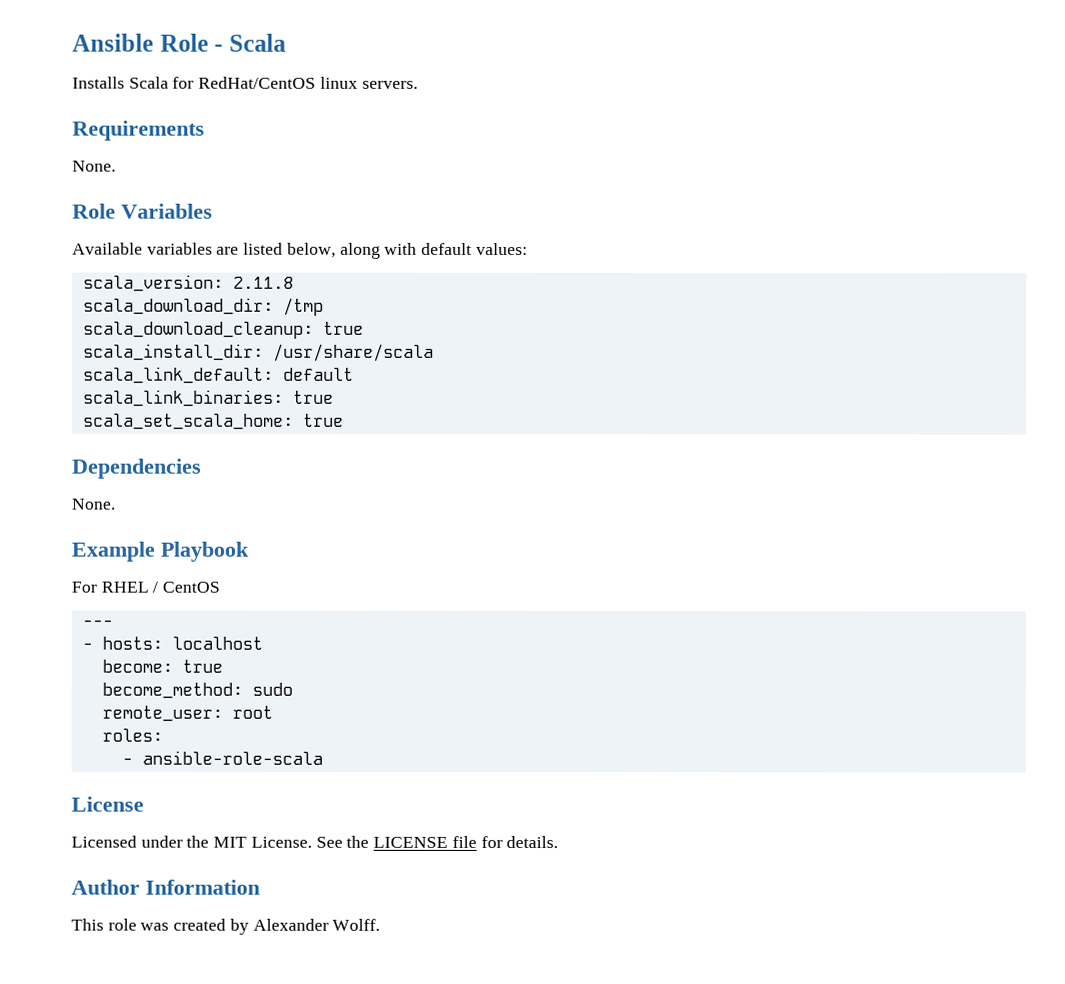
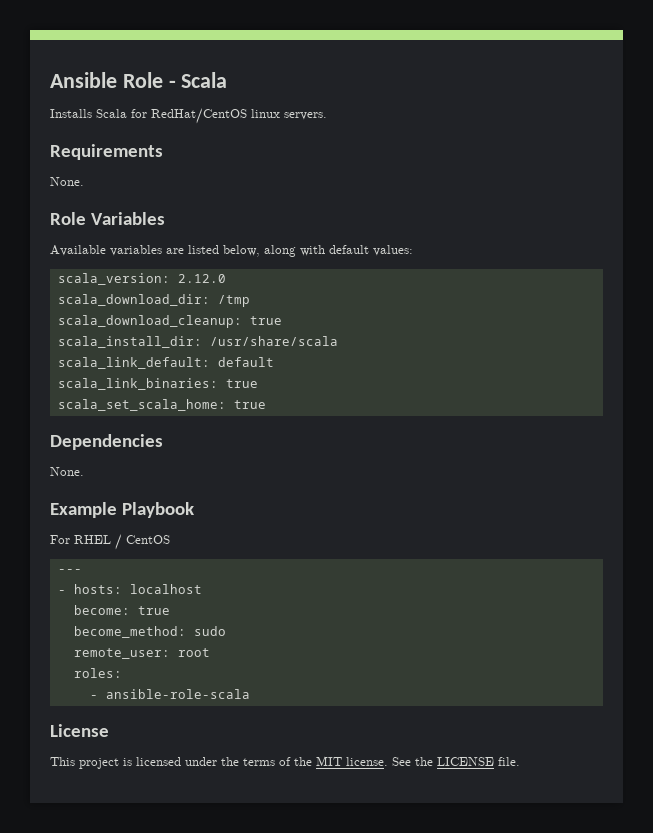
[232,276,294,289] 2.11.8 -> [177,274,226,283] 2.12.0
[71,835,559,849] [71,879,260,895] [71,918,381,935] Licensed under the MIT License. See the LICENSE file for details. // Author Information // This role was created by Alexander Wolff. -> [50,756,520,769] This project is licensed under the terms of the MIT license. See the LICENSE file.

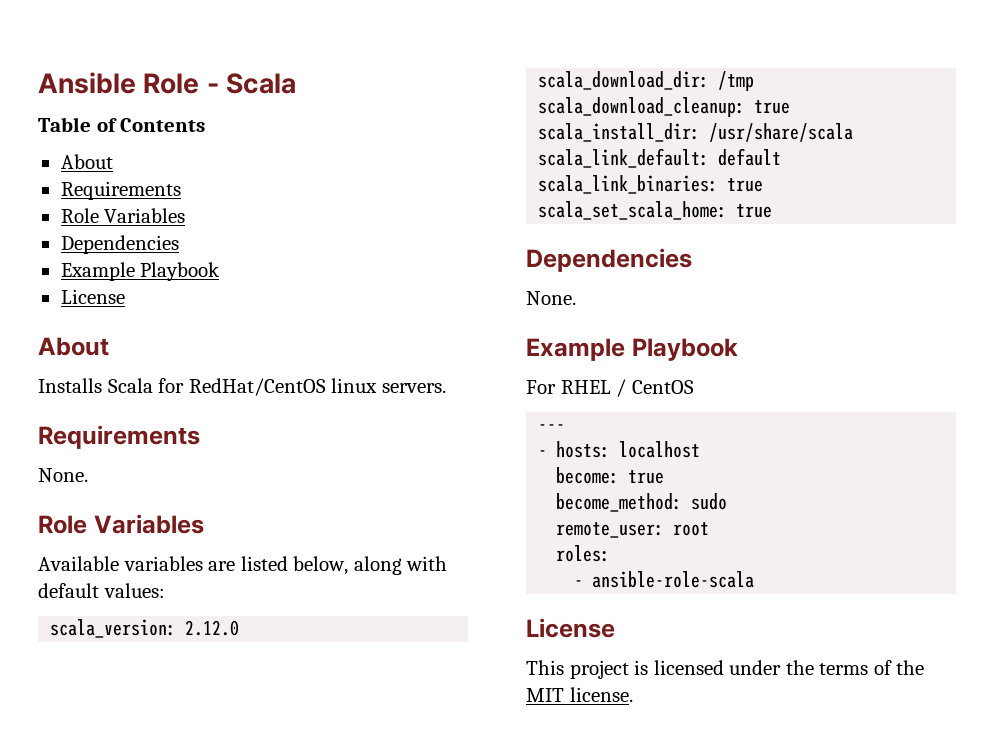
(228, 80) none -> [38,117,206,132] [60,154,113,169] [60,181,181,200] [60,208,186,223] [60,235,179,254] [60,262,221,281] [60,289,125,304] [38,337,109,356] // Table of Contents // About // Requirements // Role Variables // Dependencies // Example Playbook // License // About
[392,757,520,766] See the LICENSE file. -> (633, 694) none

